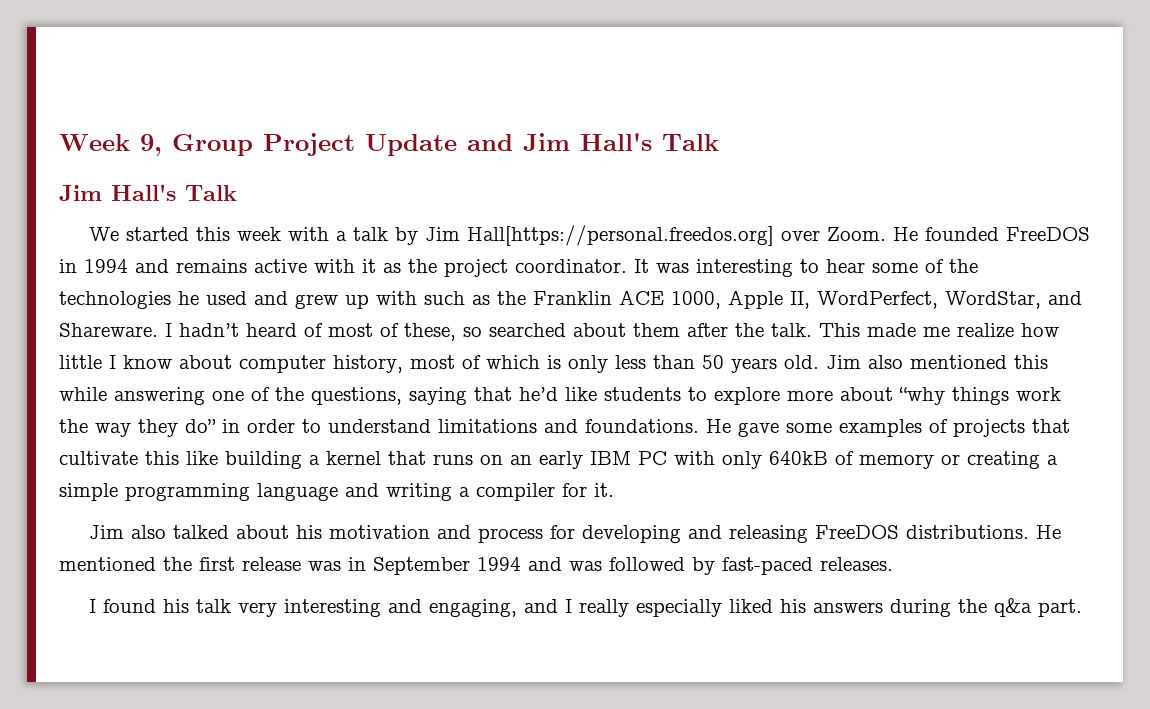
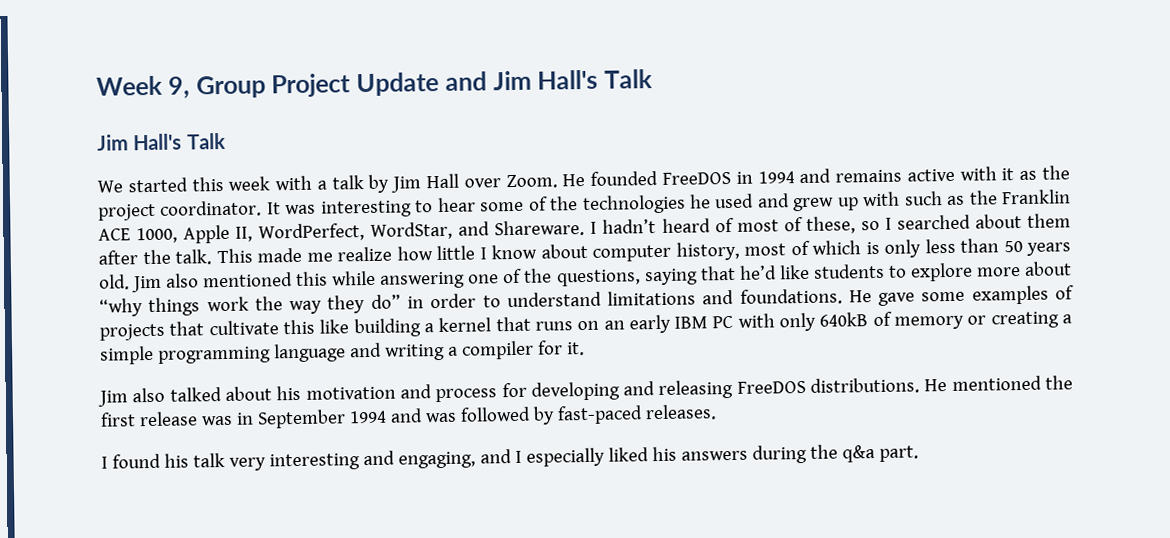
[466,225,774,246] Hall[https://personal.freedos.org] -> [426,173,460,189] Hall
(482, 332) none -> [884,217,892,230] I
[578,599,629,617] really -> (522, 456) none

